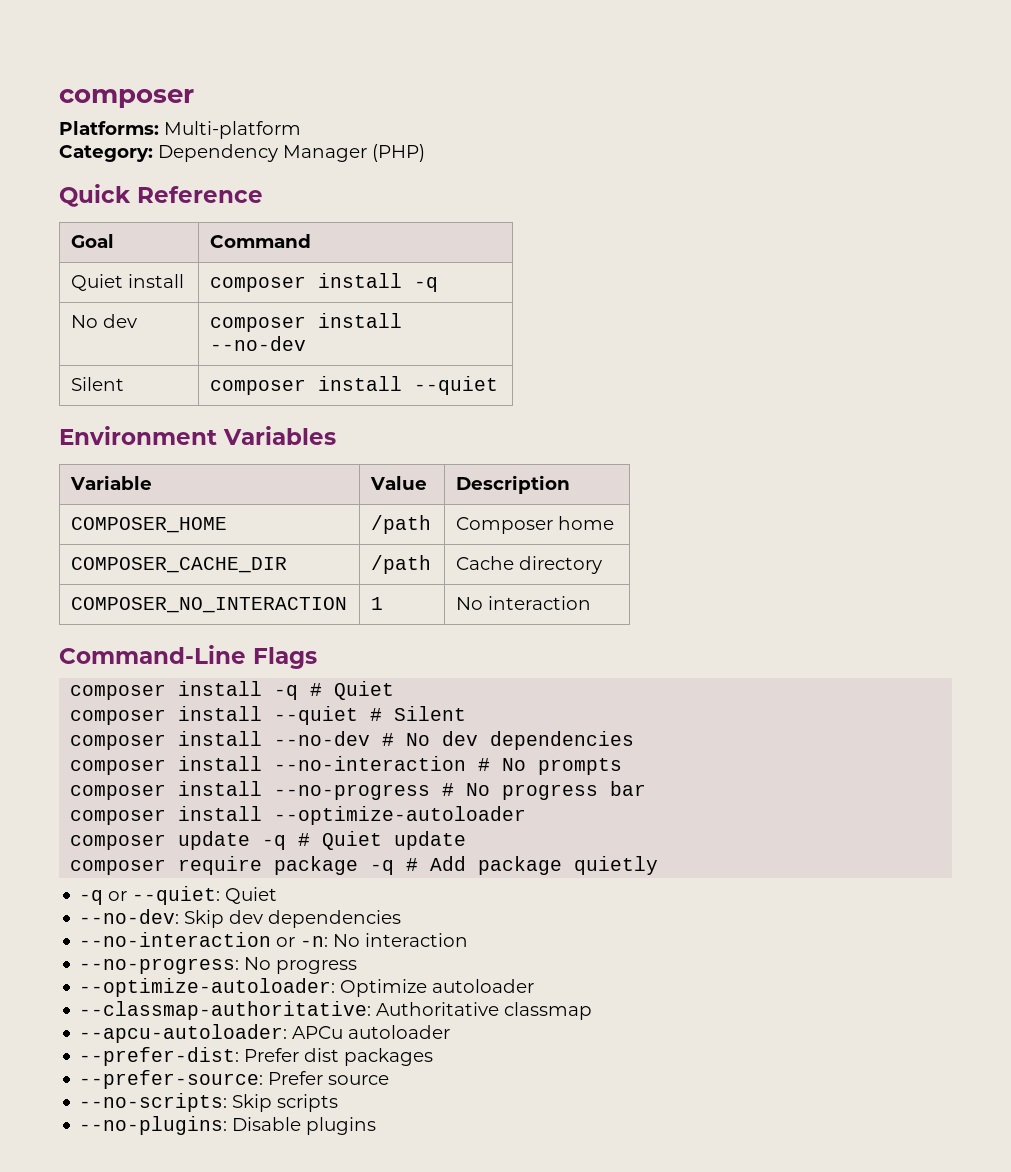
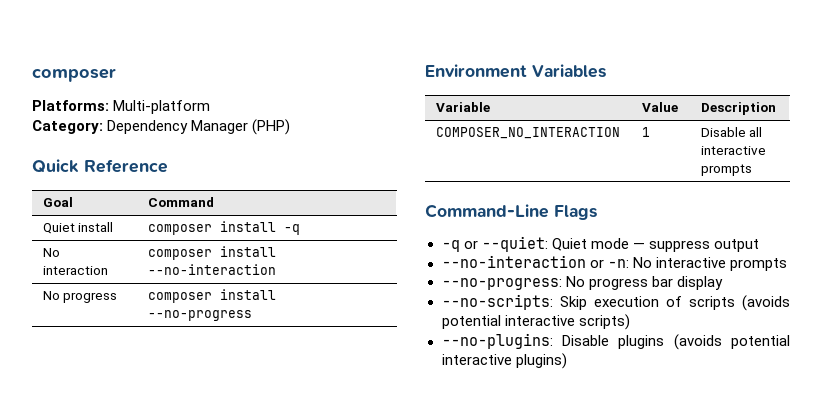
[102,314,137,328] [209,313,402,332] [209,336,306,351] [70,377,124,391] [209,376,498,395] dev | composer install --no-dev // Silent | composer install --quiet -> [42,266,108,275] [147,246,276,260] [147,264,276,275] [42,291,118,303] [147,289,276,303] [147,310,252,321] interaction | composer install --no-interaction // No progress | composer install --no-progress
[70,517,227,533] [370,515,431,534] [455,516,614,534] [70,557,287,573] [370,555,431,574] [455,556,602,574] [70,597,347,613] [370,597,383,610] [455,596,591,610] [59,645,317,669] [70,681,395,700] [70,706,467,725] [70,731,635,750] [70,756,623,775] [70,781,647,800] [70,806,527,825] [70,831,467,850] [70,856,659,875] COMPOSER_HOME | /path | Composer home // COMPOSER_CACHE_DIR | /path | Cache directory // COMPOSER_NO_INTERACTION | 1 | No interaction // Command-Line Flags // composer install -q # Quiet // composer install --quiet # Silent // composer install --no-dev # No dev dependencies // composer install --no-interaction # No prompts // composer install --no-progress # No progress bar // composer install --optimize-autoloader // composer update -q # Quiet update // composer require package -q # Add package quietly -> [435,127,620,139] [641,127,650,137] [700,127,763,137] [700,146,766,155] [700,164,752,176] [425,204,597,220] COMPOSER_NO_INTERACTION | 1 | Disable all interactive prompts // Command-Line Flags
[79,909,402,928] // --no-dev: Skip dev dependencies -> [590,238,759,252] mode — suppress output
[365,933,469,947] interaction -> [655,257,787,271] interactive prompts
[79,978,535,997] [79,1001,593,1020] [79,1024,451,1043] [79,1047,434,1066] [79,1070,390,1089] // --optimize-autoloader: Optimize autoloader // --classmap-authoritative: Authoritative classmap // --apcu-autoloader: APCu autoloader // --prefer-dist: Prefer dist packages // --prefer-source: Prefer source -> [651,276,723,290] bar display
(273, 1103) none -> [593,296,682,307] execution of
(339, 1103) none -> [742,295,790,311] [441,314,630,330] (avoids potential interactive scripts)
(377, 1126) none -> [673,334,790,350] [441,353,567,369] (avoids potential interactive plugins)

